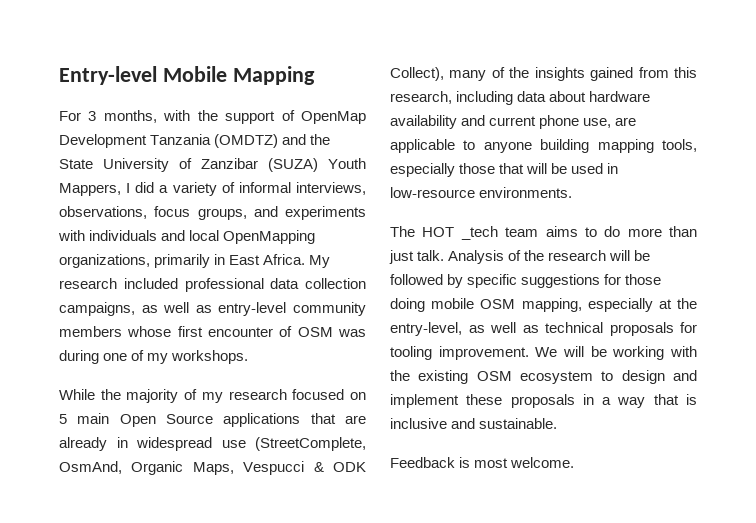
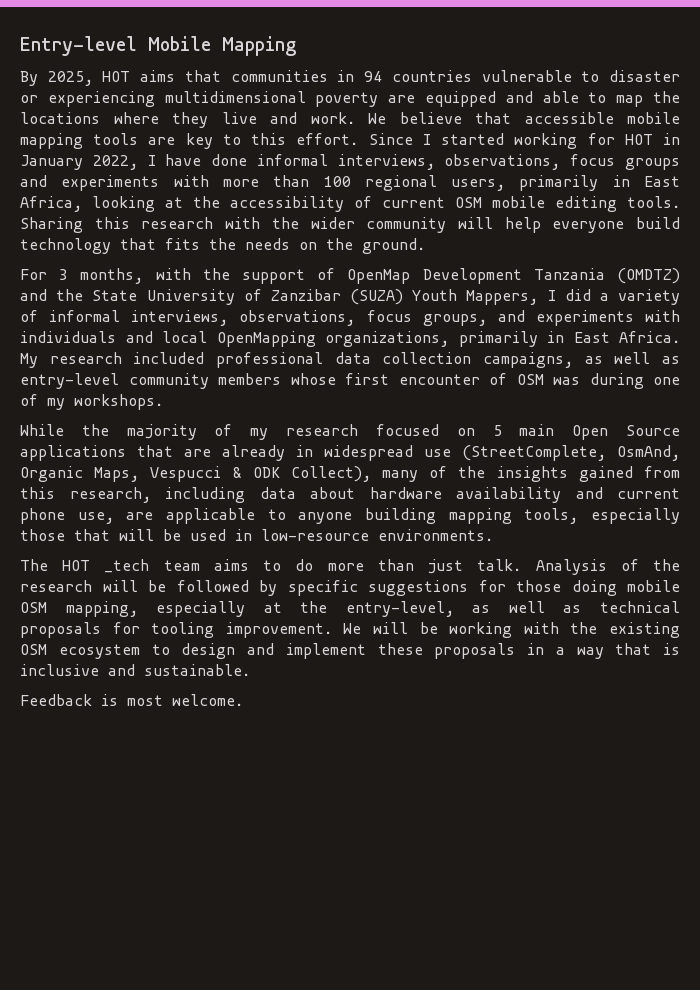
(315, 75) none -> [20,70,681,86] [20,91,680,107] [20,112,680,128] [20,133,681,149] [20,154,680,170] [20,175,680,191] [20,196,680,212] [20,217,680,233] [20,238,425,254] // By 2025, HOT aims that communities in 94 countries vulnerable to disaster or experiencing multidimensional poverty are equipped and able to map the locations where they live and work. We believe that accessible mobile mapping tools are key to this effort. Since I started working for HOT in January 2022, I have done informal interviews, observations, focus groups and experiments with more than 100 regional users, primarily in East Africa, looking at the accessibility of current OSM mobile editing tools. Sharing this research with the wider community will help everyone build technology that fits the needs on the ground.

